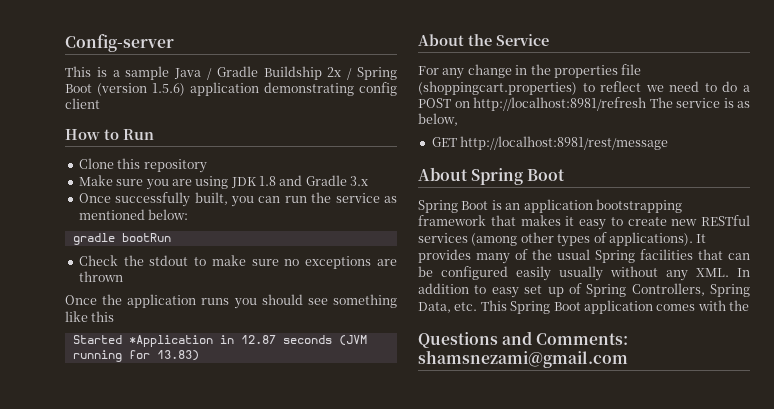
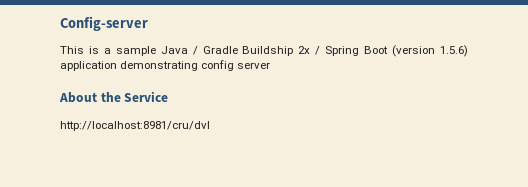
[65,98,100,109] [65,129,154,140] [78,158,207,173] [78,175,369,190] [78,192,397,207] [78,209,189,220] [72,233,171,245] [78,255,397,269] [78,271,123,282] [65,294,397,309] [65,311,115,322] [72,335,367,347] [72,350,199,362] [418,34,549,46] [418,64,642,79] [418,81,750,95] [418,97,750,111] [418,113,458,126] [431,136,669,150] [418,167,566,185] [418,199,682,213] [418,215,750,230] [418,232,707,247] [418,249,750,264] [418,266,750,281] [418,283,750,298] [418,300,749,314] [418,331,629,348] [418,350,628,368] client // How to Run // Clone this repository // Make sure you are using JDK 1.8 and Gradle 3.x // Once successfully built, you can run the service as mentioned below: // gradle bootRun // Check the stdout to make sure no exceptions are thrown // Once the application runs you should see something like this // Started *Application in 12.87 seconds (JVM running for 13.83) // About the Service // For any change in the properties file (shoppingcart.properties) to reflect we need to do a POST on http://localhost:8981/refresh The service is as below, // GET http://localhost:8981/rest/message // About Spring Boot // Spring Boot is an application bootstrapping framework that makes it easy to create new RESTful services (among other types of applications). It provides many of the usual Spring facilities that can be configured easily usually without any XML. In addition to easy set up of Spring Controllers, Spring Data, etc. This Spring Boot application comes with the // Questions and Comments: shamsnezami@gmail.com -> [237,62,271,69] [59,91,169,103] [60,121,210,131] server // About the Service // http://localhost:8981/cru/dvl

